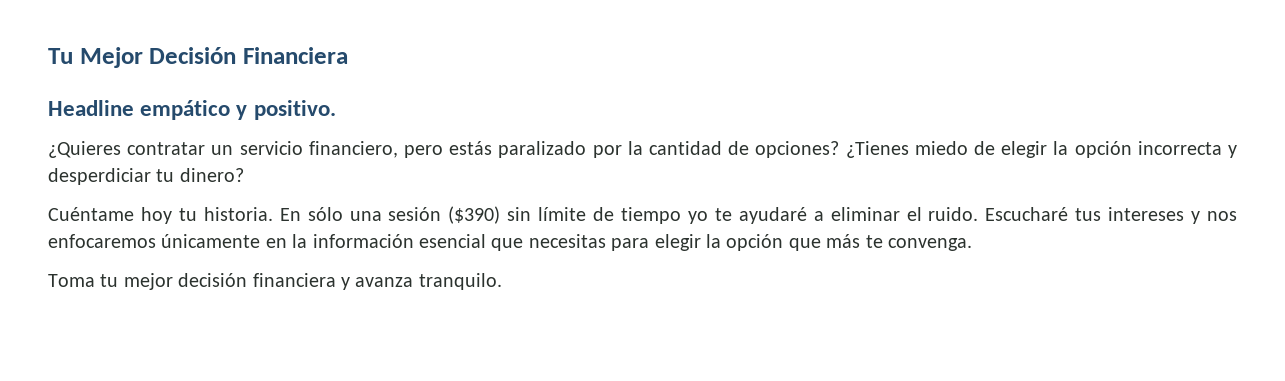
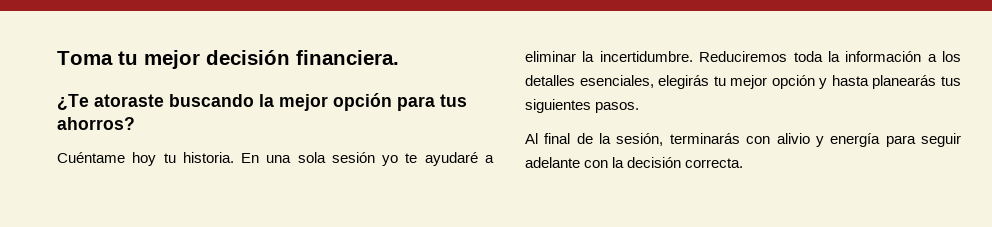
[48,47,348,68] [48,100,336,120] [48,141,1238,158] [48,168,244,185] Tu Mejor Decisión Financiera // Headline empático y positivo. // ¿Quieres contratar un servicio financiero, pero estás paralizado por la cantidad de opciones? ¿Tienes miedo de elegir la opción incorrecta y desperdiciar tu dinero? -> [57,50,399,69] [57,93,467,111] [57,117,135,130] Toma tu mejor decisión financiera. // ¿Te atoraste buscando la mejor opción para tus ahorros?
[307,206,681,224] sólo una sesión ($390) sin límite de tiempo -> [266,152,375,163] una sola sesión
[906,207,1237,224] [48,234,972,251] [48,273,502,290] el ruido. Escucharé tus intereses y nos enfocaremos únicamente en la información esencial que necesitas para elegir la opción que más te convenga. // Toma tu mejor decisión financiera y avanza tranquilo. -> [582,51,961,62] [525,75,961,89] [525,99,640,113] [525,133,961,147] [525,157,744,168] la incertidumbre. Reduciremos toda la información a los detalles esenciales, elegirás tu mejor opción y hasta planearás tus siguientes pasos. // Al final de la sesión, terminarás con alivio y energía para seguir adelante con la decisión correcta.

